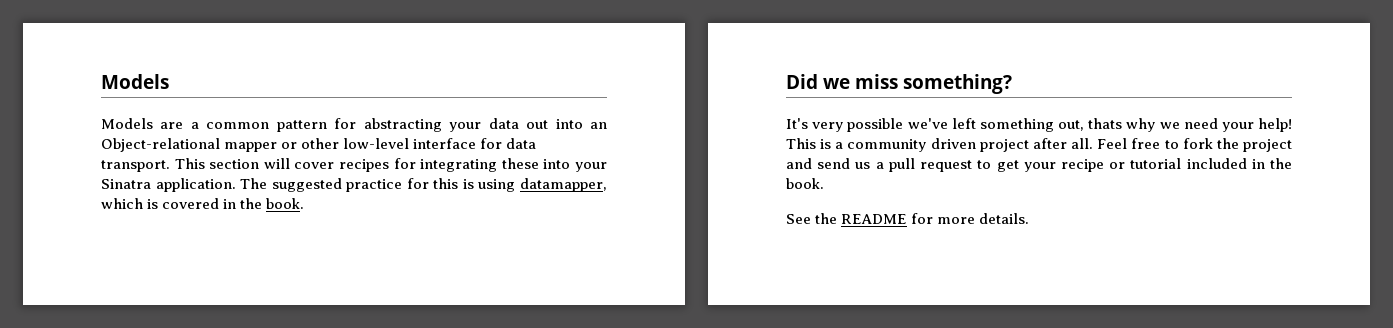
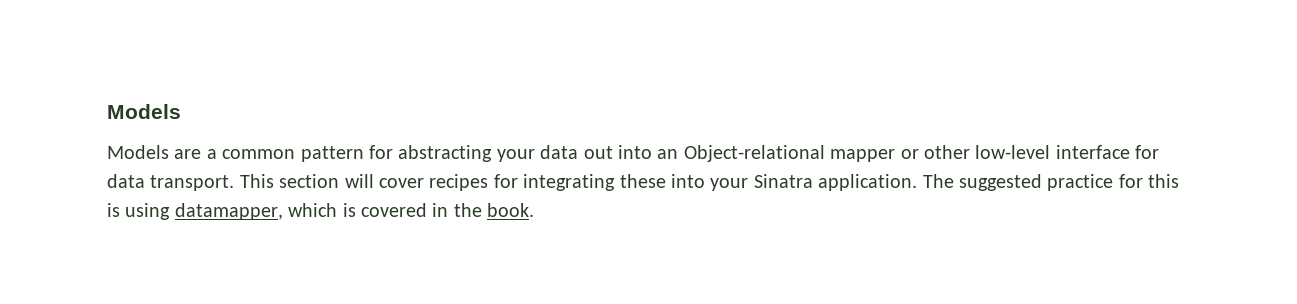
[786,74,1012,94] [786,118,1292,132] [786,138,1292,152] [786,158,1292,172] [786,178,824,189] [786,213,1030,224] // Did we miss something? // It's very possible we've left something out, thats why we need your help! This is a community driven project after all. Feel free to fork the project and send us a pull request to get your recipe or tutorial included in the book. // See the README for more details. -> (535, 210) none

